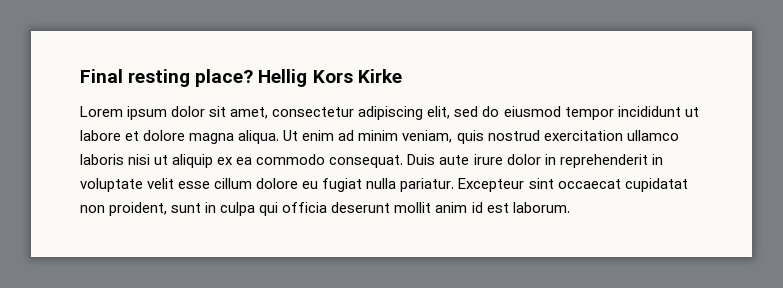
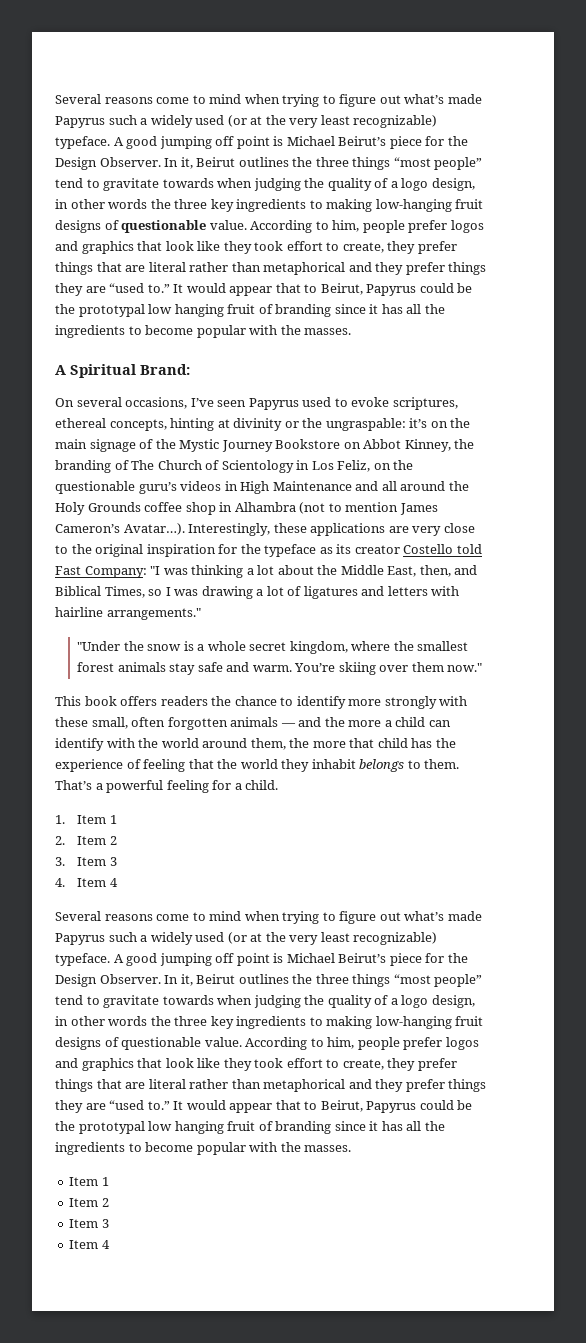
[80,69,402,87] [80,106,699,120] [80,130,679,144] [80,154,663,168] [80,178,688,192] [80,202,570,216] Final resting place? Hellig Kors Kirke // Lorem ipsum dolor sit amet, consectetur adipiscing elit, sed do eiusmod tempor incididunt ut labore et dolore magna aliqua. Ut enim ad minim veniam, quis nostrud exercitation ullamco laboris nisi ut aliquip ex ea commodo consequat. Duis aute irure dolor in reprehenderit in voluptate velit esse cillum dolore eu fugiat nulla pariatur. Excepteur sint occaecat cupidatat non proident, sunt in culpa qui officia deserunt mollit anim id est laborum. -> [55,94,482,107] [55,115,438,128] [55,136,468,149] [55,157,483,170] [55,178,475,191] [55,199,484,212] [55,220,484,233] [55,241,457,254] [55,262,487,275] [55,283,473,296] [55,304,445,317] [55,325,352,338] [55,364,190,378] [55,397,458,410] [55,418,471,431] [55,439,475,452] [55,460,414,473] [55,481,469,494] [55,502,438,515] [55,523,475,536] [55,544,482,557] [55,565,478,578] [55,586,460,599] [55,607,201,620] [77,641,469,654] [77,662,483,675] [55,696,468,709] [55,717,451,730] [55,738,456,751] [55,759,460,772] [55,780,279,793] [55,815,117,824] [55,836,117,845] [55,857,117,866] [55,878,118,887] [55,911,482,924] [55,932,438,945] [55,953,468,966] [55,974,483,987] [55,995,475,1008] [55,1016,484,1029] [55,1037,479,1050] [55,1058,457,1071] [55,1079,487,1092] [55,1100,473,1113] [55,1121,445,1134] [55,1142,352,1155] [69,1177,109,1186] [69,1198,109,1207] [69,1219,109,1228] [69,1240,110,1249] Several reasons come to mind when trying to figure out what’s made Papyrus such a widely used (or at the very least recognizable) typeface. A good jumping off point is Michael Beirut’s piece for the Design Observer. In it, Beirut outlines the three things “most people” tend to gravitate towards when judging the quality of a logo design, in other words the three key ingredients to making low-hanging fruit designs of questionable value. According to him, people prefer logos and graphics that look like they took effort to create, they prefer things that are literal rather than metaphorical and they prefer things they are “used to.” It would appear that to Beirut, Papyrus could be the prototypal low hanging fruit of branding since it has all the ingredients to become popular with the masses. // A Spiritual Brand: // On several occasions, I’ve seen Papyrus used to evoke scriptures, ethereal concepts, hinting at divinity or the ungraspable: it’s on the main signage of the Mystic Journey Bookstore on Abbot Kinney, the branding of The Church of Scientology in Los Feliz, on the questionable guru’s videos in High Maintenance and all around the Holy Grounds coffee shop in Alhambra (not to mention James Cameron’s Avatar…). Interestingly, these applications are very close to the original inspiration for the typeface as its creator Costello told Fast Company: "I was thinking a lot about the Middle East, then, and Biblical Times, so I was drawing a lot of ligatures and letters with hairline arrangements." // "Under the snow is a whole secret kingdom, where the smallest forest animals stay safe and warm. You’re skiing over them now." // This book offers readers the chance to identify more strongly with these small, often forgotten animals — and the more a child can identify with the world around them, the more that child has the experience of feeling that the world they inhabit belongs to them. That’s a powerful feeling for a child. // 1. Item 1 // 2. Item 2 // 3. Item 3 // 4. Item 4 // Several reasons come to mind when trying to figure out what’s made Papyrus such a widely used (or at the very least recognizable) typeface. A good jumping off point is Michael Beirut’s piece for the Design Observer. In it, Beirut outlines the three things “most people” tend to gravitate towards when judging the quality of a logo design, in other words the three key ingredients to making low-hanging fruit designs of questionable value. According to him, people prefer logos and graphics that look like they took effort to create, they prefer things that are literal rather than metaphorical and they prefer things they are “used to.” It would appear that to Beirut, Papyrus could be the prototypal low hanging fruit of branding since it has all the ingredients to become popular with the masses. // Item 1 // Item 2 // Item 3 // Item 4

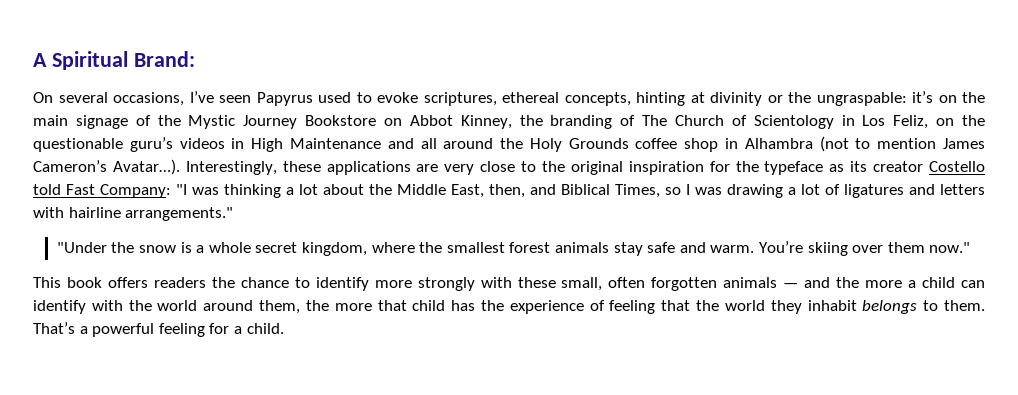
[55,94,482,107] [55,115,438,128] [55,136,468,149] [55,157,483,170] [55,178,475,191] [55,199,484,212] [55,220,484,233] [55,241,457,254] [55,262,487,275] [55,283,473,296] [55,304,445,317] [55,325,352,338] Several reasons come to mind when trying to figure out what’s made Papyrus such a widely used (or at the very least recognizable) typeface. A good jumping off point is Michael Beirut’s piece for the Design Observer. In it, Beirut outlines the three things “most people” tend to gravitate towards when judging the quality of a logo design, in other words the three key ingredients to making low-hanging fruit designs of questionable value. According to him, people prefer logos and graphics that look like they took effort to create, they prefer things that are literal rather than metaphorical and they prefer things they are “used to.” It would appear that to Beirut, Papyrus could be the prototypal low hanging fruit of branding since it has all the ingredients to become popular with the masses. // -> (33, 60) none
[55,815,117,824] [55,836,117,845] [55,857,117,866] [55,878,118,887] [55,911,482,924] [55,932,438,945] [55,953,468,966] [55,974,483,987] [55,995,475,1008] [55,1016,484,1029] [55,1037,479,1050] [55,1058,457,1071] [55,1079,487,1092] [55,1100,473,1113] [55,1121,445,1134] [55,1142,352,1155] [69,1177,109,1186] [69,1198,109,1207] [69,1219,109,1228] [69,1240,110,1249] // 1. Item 1 // 2. Item 2 // 3. Item 3 // 4. Item 4 // Several reasons come to mind when trying to figure out what’s made Papyrus such a widely used (or at the very least recognizable) typeface. A good jumping off point is Michael Beirut’s piece for the Design Observer. In it, Beirut outlines the three things “most people” tend to gravitate towards when judging the quality of a logo design, in other words the three key ingredients to making low-hanging fruit designs of questionable value. According to him, people prefer logos and graphics that look like they took effort to create, they prefer things that are literal rather than metaphorical and they prefer things they are “used to.” It would appear that to Beirut, Papyrus could be the prototypal low hanging fruit of branding since it has all the ingredients to become popular with the masses. // Item 1 // Item 2 // Item 3 // Item 4 -> (284, 328) none

